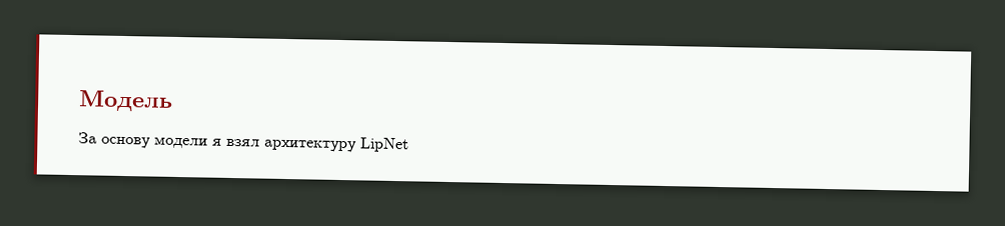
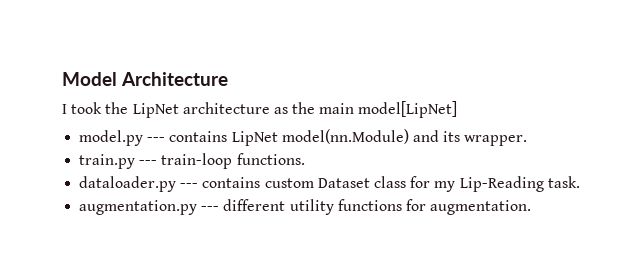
[78,90,173,112] [78,132,409,153] Модель // За основу модели я взял архитектуру LipNet -> [62,72,229,86] [62,101,458,118] [79,129,528,146] [79,153,305,169] [79,176,580,192] [79,199,532,215] Model Architecture // I took the LipNet architecture as the main model[LipNet] // model.py --- contains LipNet model(nn.Module) and its wrapper. // train.py --- train-loop functions. // dataloader.py --- contains custom Dataset class for my Lip-Reading task. // augmentation.py --- different utility functions for augmentation.

